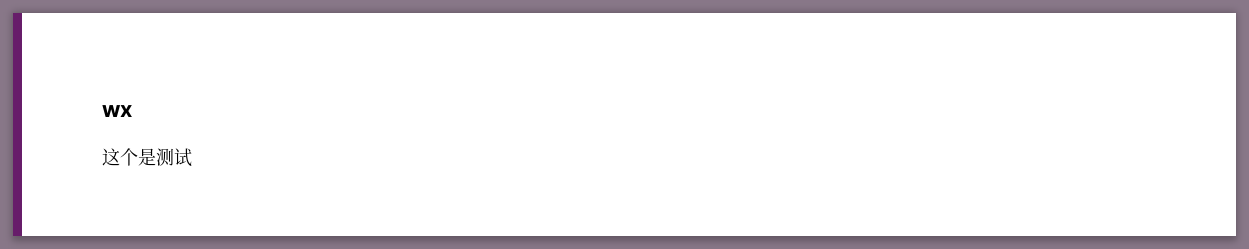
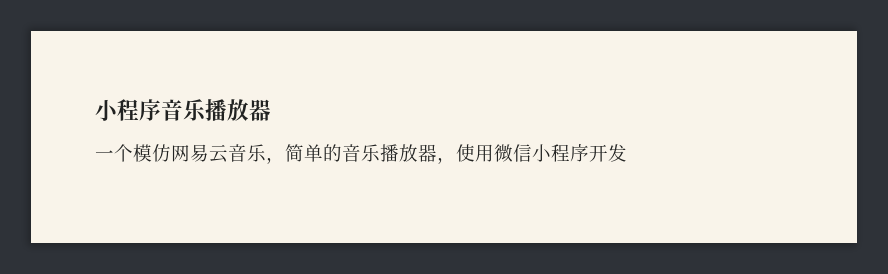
[102,105,132,117] [102,148,192,167] wx // 这个是测试 -> [95,99,271,121] [95,144,627,164] 小程序音乐播放器 // 一个模仿网易云音乐，简单的音乐播放器，使用微信小程序开发

